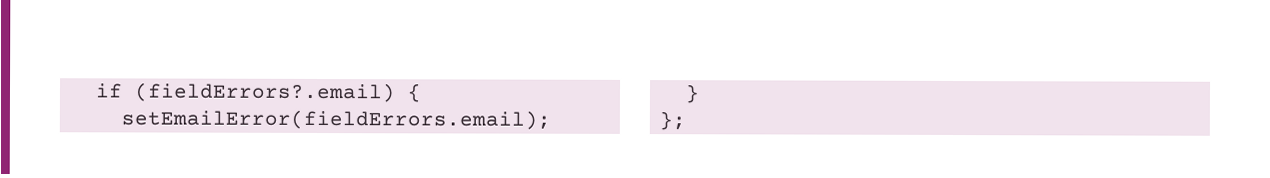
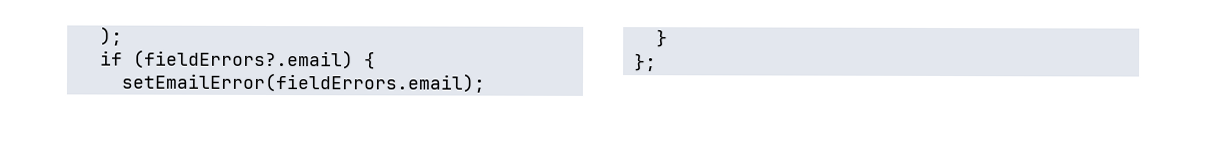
(94, 90) none -> [99,26,123,46] ); //

